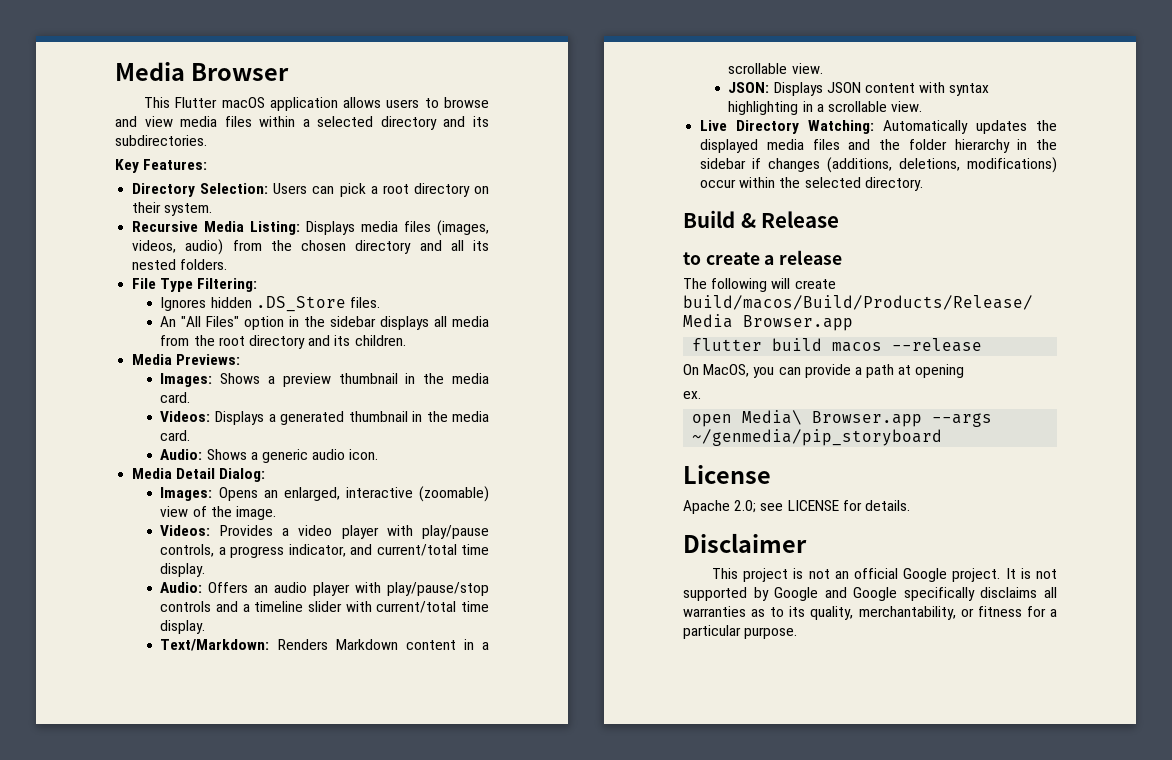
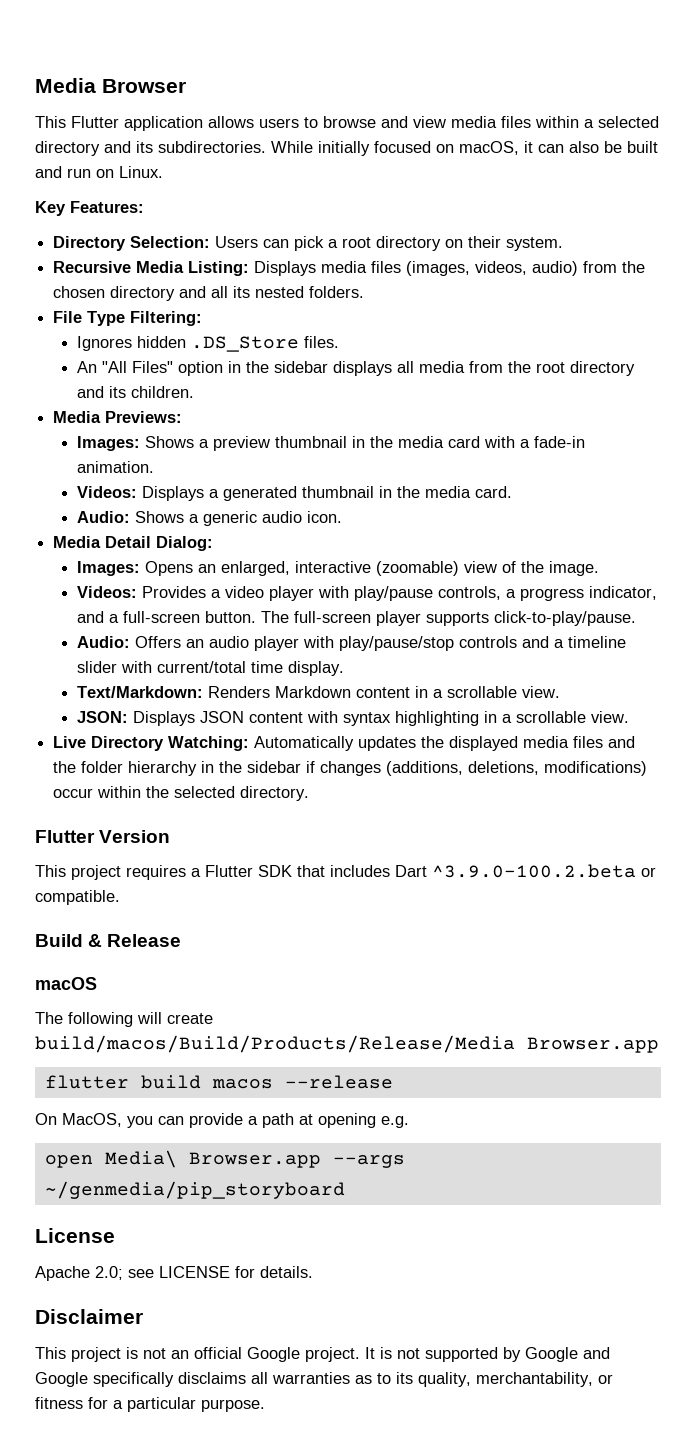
[221,97,265,108] macOS -> (119, 122) none
(207, 140) none -> [271,141,658,156] [35,166,163,178] While initially focused on macOS, it can also be built and run on Linux.
[160,392,191,403] card. -> [447,436,585,448] [76,461,154,473] card with a fade-in animation.
[376,544,490,556] [160,563,206,577] current/total time display. -> [108,611,636,626] a full-screen button. The full-screen player supports click-to-play/pause.
(923, 184) none -> [35,830,171,843] [35,864,656,880] [35,890,120,905] // Flutter Version // This project requires a Flutter SDK that includes Dart ^3.9.0-100.2.beta or compatible.
[683,250,843,265] to create a release -> [35,977,97,990] macOS
[683,391,701,399] // ex. -> [381,1116,409,1128] e.g.

